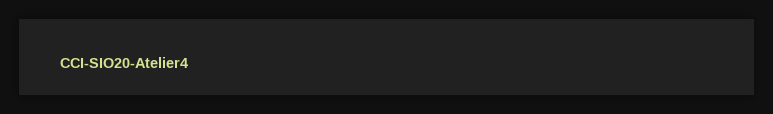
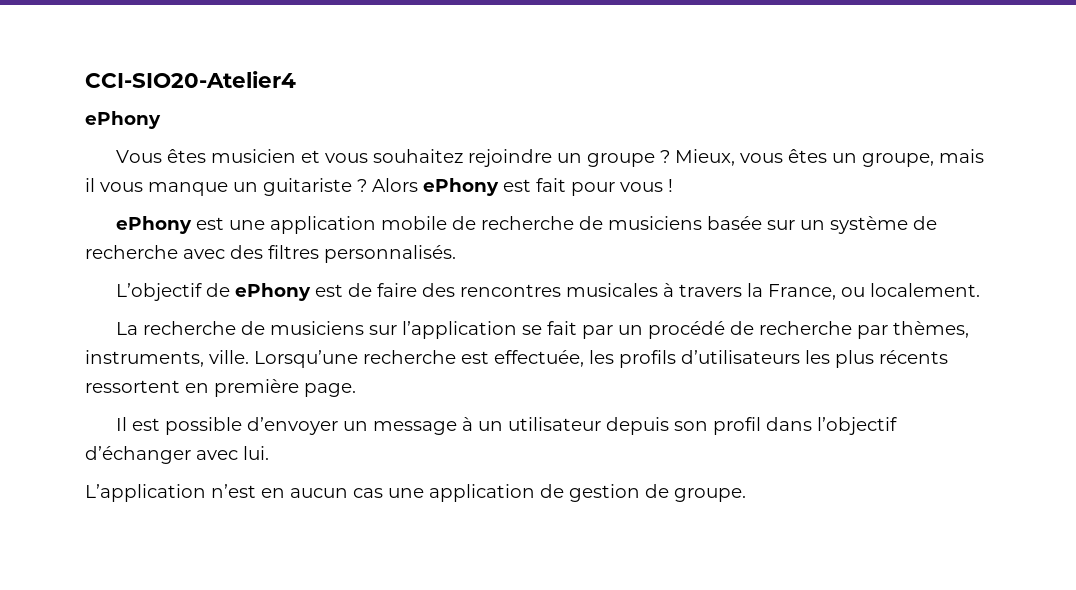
(188, 62) none -> [85,111,161,129] [116,149,985,167] [85,178,673,196] [116,216,938,234] [85,245,456,263] [116,283,981,301] [116,321,970,339] [85,350,948,368] [85,379,356,397] [116,417,898,435] [85,446,269,464] [85,484,746,502] // ePhony // Vous êtes musicien et vous souhaitez rejoindre un groupe ? Mieux, vous êtes un groupe, mais il vous manque un guitariste ? Alors ePhony est fait pour vous ! // ePhony est une application mobile de recherche de musiciens basée sur un système de recherche avec des filtres personnalisés. // L’objectif de ePhony est de faire des rencontres musicales à travers la France, ou localement. // La recherche de musiciens sur l’application se fait par un procédé de recherche par thèmes, instruments, ville. Lorsqu’une recherche est effectuée, les profils d’utilisateurs les plus récents ressortent en première page. // Il est possible d’envoyer un message à un utilisateur depuis son profil dans l’objectif d’échanger avec lui. // L’application n’est en aucun cas une application de gestion de groupe.

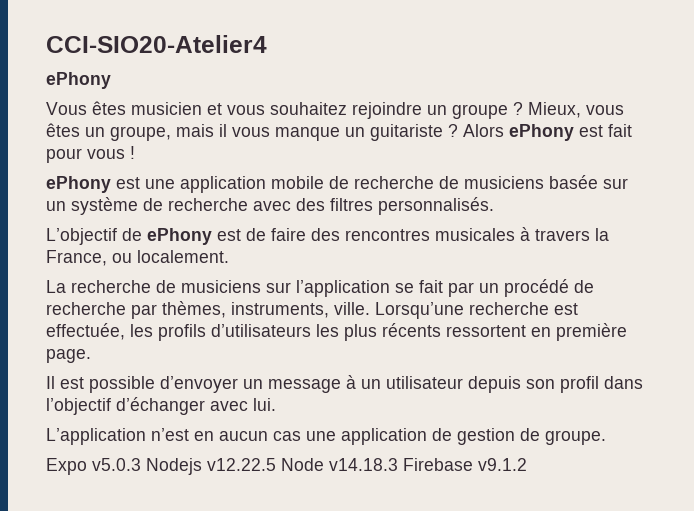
(746, 495) none -> [46,458,527,475] // Expo v5.0.3 Nodejs v12.22.5 Node v14.18.3 Firebase v9.1.2

